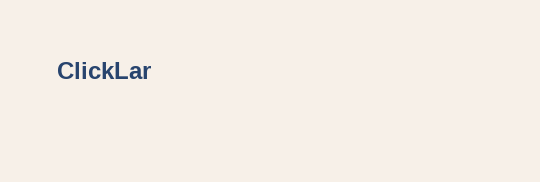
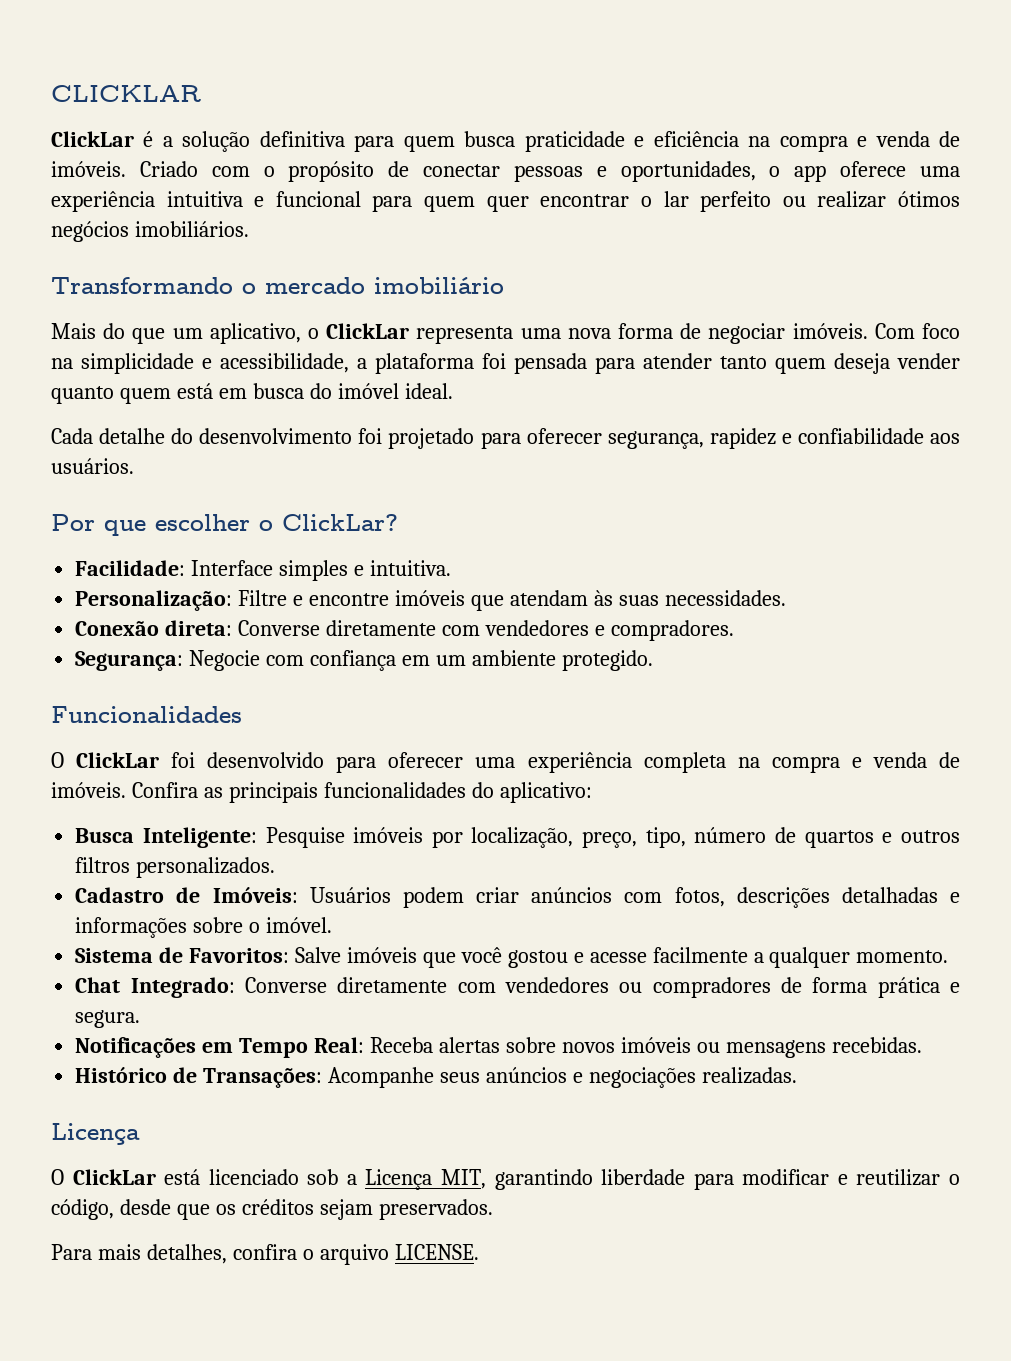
[57,62,151,79] ClickLar -> [51,85,201,102] [51,131,961,152] [51,161,960,182] [51,191,961,212] [51,221,249,242] [51,277,504,294] [51,323,961,344] [51,353,960,374] [51,383,453,404] [51,428,961,449] [51,458,134,474] [51,514,398,536] [75,560,451,581] [75,590,786,611] [75,620,734,641] [75,650,653,671] [51,706,242,723] [51,752,961,773] [51,782,592,803] [75,827,960,848] [75,857,276,878] [75,887,960,908] [75,917,333,938] [75,947,949,968] [75,977,960,998] [75,1010,141,1028] [75,1037,922,1058] [75,1067,797,1088] [51,1123,140,1145] [51,1169,960,1190] [51,1199,493,1220] [51,1244,479,1265] CLICKLAR // ClickLar é a solução definitiva para quem busca praticidade e eficiência na compra e venda de imóveis. Criado com o propósito de conectar pessoas e oportunidades, o app oferece uma experiência intuitiva e funcional para quem quer encontrar o lar perfeito ou realizar ótimos negócios imobiliários. // Transformando o mercado imobiliário // Mais do que um aplicativo, o ClickLar representa uma nova forma de negociar imóveis. Com foco na simplicidade e acessibilidade, a plataforma foi pensada para atender tanto quem deseja vender quanto quem está em busca do imóvel ideal. // Cada detalhe do desenvolvimento foi projetado para oferecer segurança, rapidez e confiabilidade aos usuários. // Por que escolher o ClickLar? // Facilidade: Interface simples e intuitiva. // Personalização: Filtre e encontre imóveis que atendam às suas necessidades. // Conexão direta: Converse diretamente com vendedores e compradores. // Segurança: Negocie com confiança em um ambiente protegido. // Funcionalidades // O ClickLar foi desenvolvido para oferecer uma experiência completa na compra e venda de imóveis. Confira as principais funcionalidades do aplicativo: // Busca Inteligente: Pesquise imóveis por localização, preço, tipo, número de quartos e outros filtros personalizados. // Cadastro de Imóveis: Usuários podem criar anúncios com fotos, descrições detalhadas e informações sobre o imóvel. // Sistema de Favoritos: Salve imóveis que você gostou e acesse facilmente a qualquer momento. // Chat Integrado: Converse diretamente com vendedores ou compradores de forma prática e segura. // Notificações em Tempo Real: Receba alertas sobre novos imóveis ou mensagens recebidas. // Histórico de Transações: Acompanhe seus anúncios e negociações realizadas. // Licença // O ClickLar está licenciado sob a Licença MIT, garantindo liberdade para modificar e reutilizar o código, desde que os créditos sejam preservados. // Para mais detalhes, confira o arquivo LICENSE.

